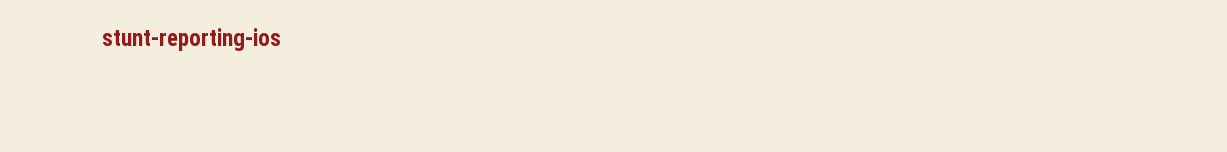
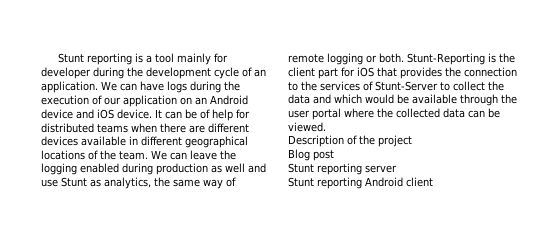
[102,28,281,51] stunt-reporting-ios -> [58,53,229,65] [41,67,266,79] [41,81,240,93] [41,95,248,107] [41,109,250,121] [41,123,249,133] [41,136,248,148] [41,150,236,160] [41,163,266,175] [41,177,236,189] [288,53,515,65] [288,67,517,79] [288,81,504,91] [288,94,517,106] [288,108,500,120] [288,122,326,132] [288,135,412,147] [288,149,334,161] [288,163,397,175] [288,177,433,189] Stunt reporting is a tool mainly for developer during the development cycle of an application. We can have logs during the execution of our application on an Android device and iOS device. It can be of help for distributed teams when there are different devices available in different geographical locations of the team. We can leave the logging enabled during production as well and use Stunt as analytics, the same way of remote logging or both. Stunt-Reporting is the client part for iOS that provides the connection to the services of Stunt-Server to collect the data and which would be available through the user portal where the collected data can be viewed. // Description of the project // Blog post // Stunt reporting server // Stunt reporting Android client

